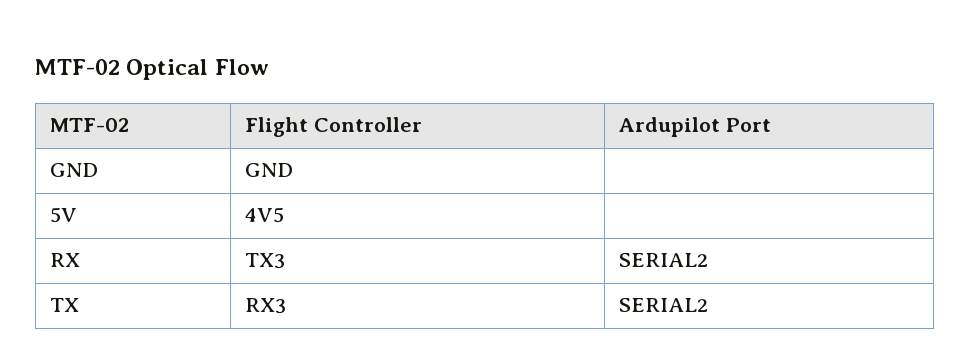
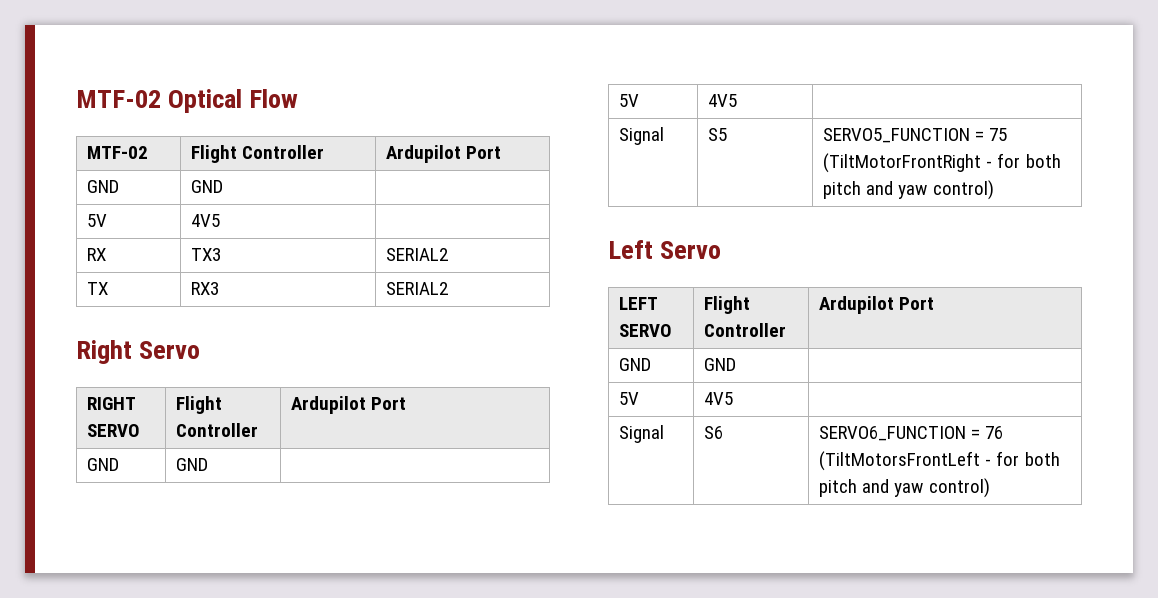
(708, 305) none -> [76,340,201,364] [87,397,137,410] [87,424,141,437] [176,396,223,414] [176,423,259,437] [291,396,407,414] [87,458,120,471] [176,458,209,471] [619,94,640,107] [708,94,738,107] [619,127,665,145] [708,128,728,141] [823,128,1008,143] [823,153,1061,173] [823,180,994,200] [608,240,722,259] [619,297,659,310] [619,324,673,337] [704,296,751,314] [704,323,787,337] [819,296,935,314] [619,358,652,371] [704,358,737,371] [619,392,640,405] [704,392,734,405] [619,425,665,443] [704,426,724,439] [819,426,1004,441] [819,451,1060,471] [819,478,990,498] // Right Servo // RIGHT SERVO | Flight Controller | Ardupilot Port // GND | GND | // 5V | 4V5 | // Signal | S5 | SERVO5_FUNCTION = 75 (TiltMotorFrontRight - for both pitch and yaw control) // Left Servo // LEFT SERVO | Flight Controller | Ardupilot Port // GND | GND | // 5V | 4V5 | // Signal | S6 | SERVO6_FUNCTION = 76 (TiltMotorsFrontLeft - for both pitch and yaw control)

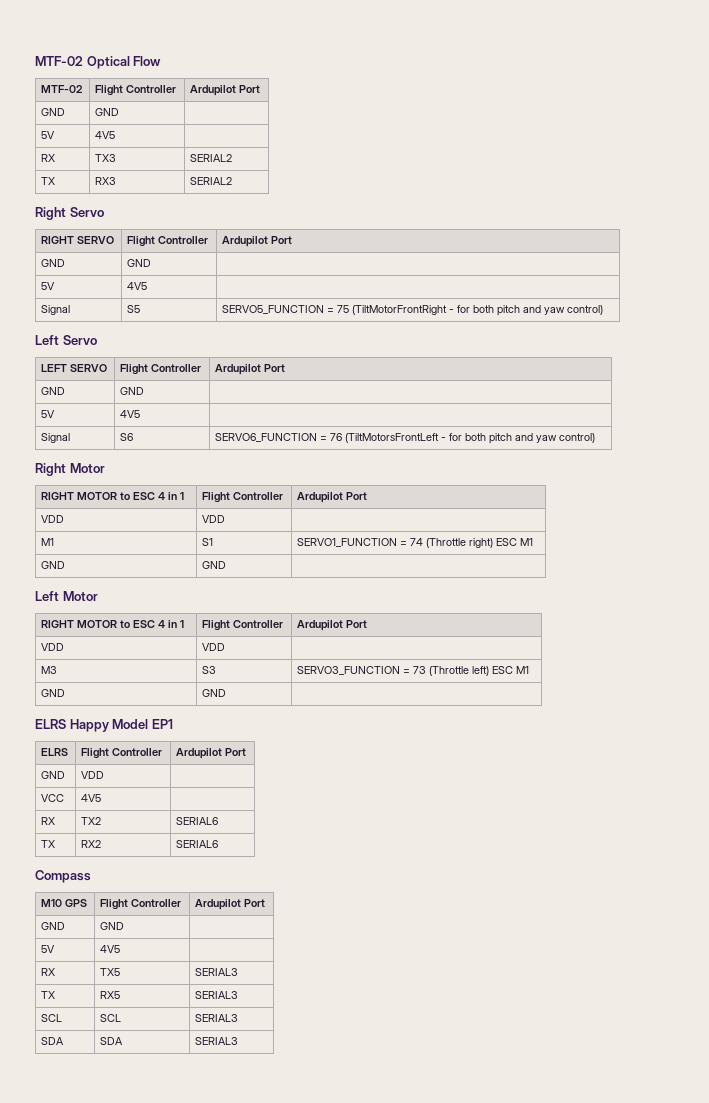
(990, 488) none -> [35,463,105,476] [41,492,184,500] [202,492,284,503] [297,492,368,503] [41,515,65,523] [202,515,226,523] [41,538,55,546] [202,538,214,546] [297,538,534,548] [41,561,66,569] [202,561,227,569] [35,591,98,601] [41,620,184,628] [202,620,284,631] [297,620,368,631] [41,643,65,651] [202,643,226,651] [41,666,58,674] [202,666,217,674] [297,666,530,676] [41,689,66,697] [202,689,227,697] [35,719,173,732] [41,748,69,756] [81,748,163,759] [176,748,247,759] [41,771,66,779] [81,771,105,779] [41,794,65,802] [81,794,102,802] [41,817,56,825] [81,817,102,825] [176,817,219,825] [41,840,56,848] [81,840,102,848] [176,840,219,848] [35,870,91,883] [41,899,88,907] [100,899,182,910] [195,899,266,910] [41,922,66,930] [100,922,125,930] [41,945,56,953] [100,945,121,953] [41,968,56,976] [100,968,121,976] [195,968,239,976] [41,991,56,999] [100,991,121,999] [195,991,239,999] [41,1014,63,1022] [100,1014,122,1022] [195,1014,239,1022] [41,1037,65,1045] [100,1037,124,1045] [195,1037,239,1045] // Right Motor // RIGHT MOTOR to ESC 4 in 1 | Flight Controller | Ardupilot Port // VDD | VDD | // M1 | S1 | SERVO1_FUNCTION = 74 (Throttle right) ESC M1 // GND | GND | // Left Motor // RIGHT MOTOR to ESC 4 in 1 | Flight Controller | Ardupilot Port // VDD | VDD | // M3 | S3 | SERVO3_FUNCTION = 73 (Throttle left) ESC M1 // GND | GND | // ELRS Happy Model EP1 // ELRS | Flight Controller | Ardupilot Port // GND | VDD | // VCC | 4V5 | // RX | TX2 | SERIAL6 // TX | RX2 | SERIAL6 // Compass // M10 GPS | Flight Controller | Ardupilot Port // GND | GND | // 5V | 4V5 | // RX | TX5 | SERIAL3 // TX | RX5 | SERIAL3 // SCL | SCL | SERIAL3 // SDA | SDA | SERIAL3

